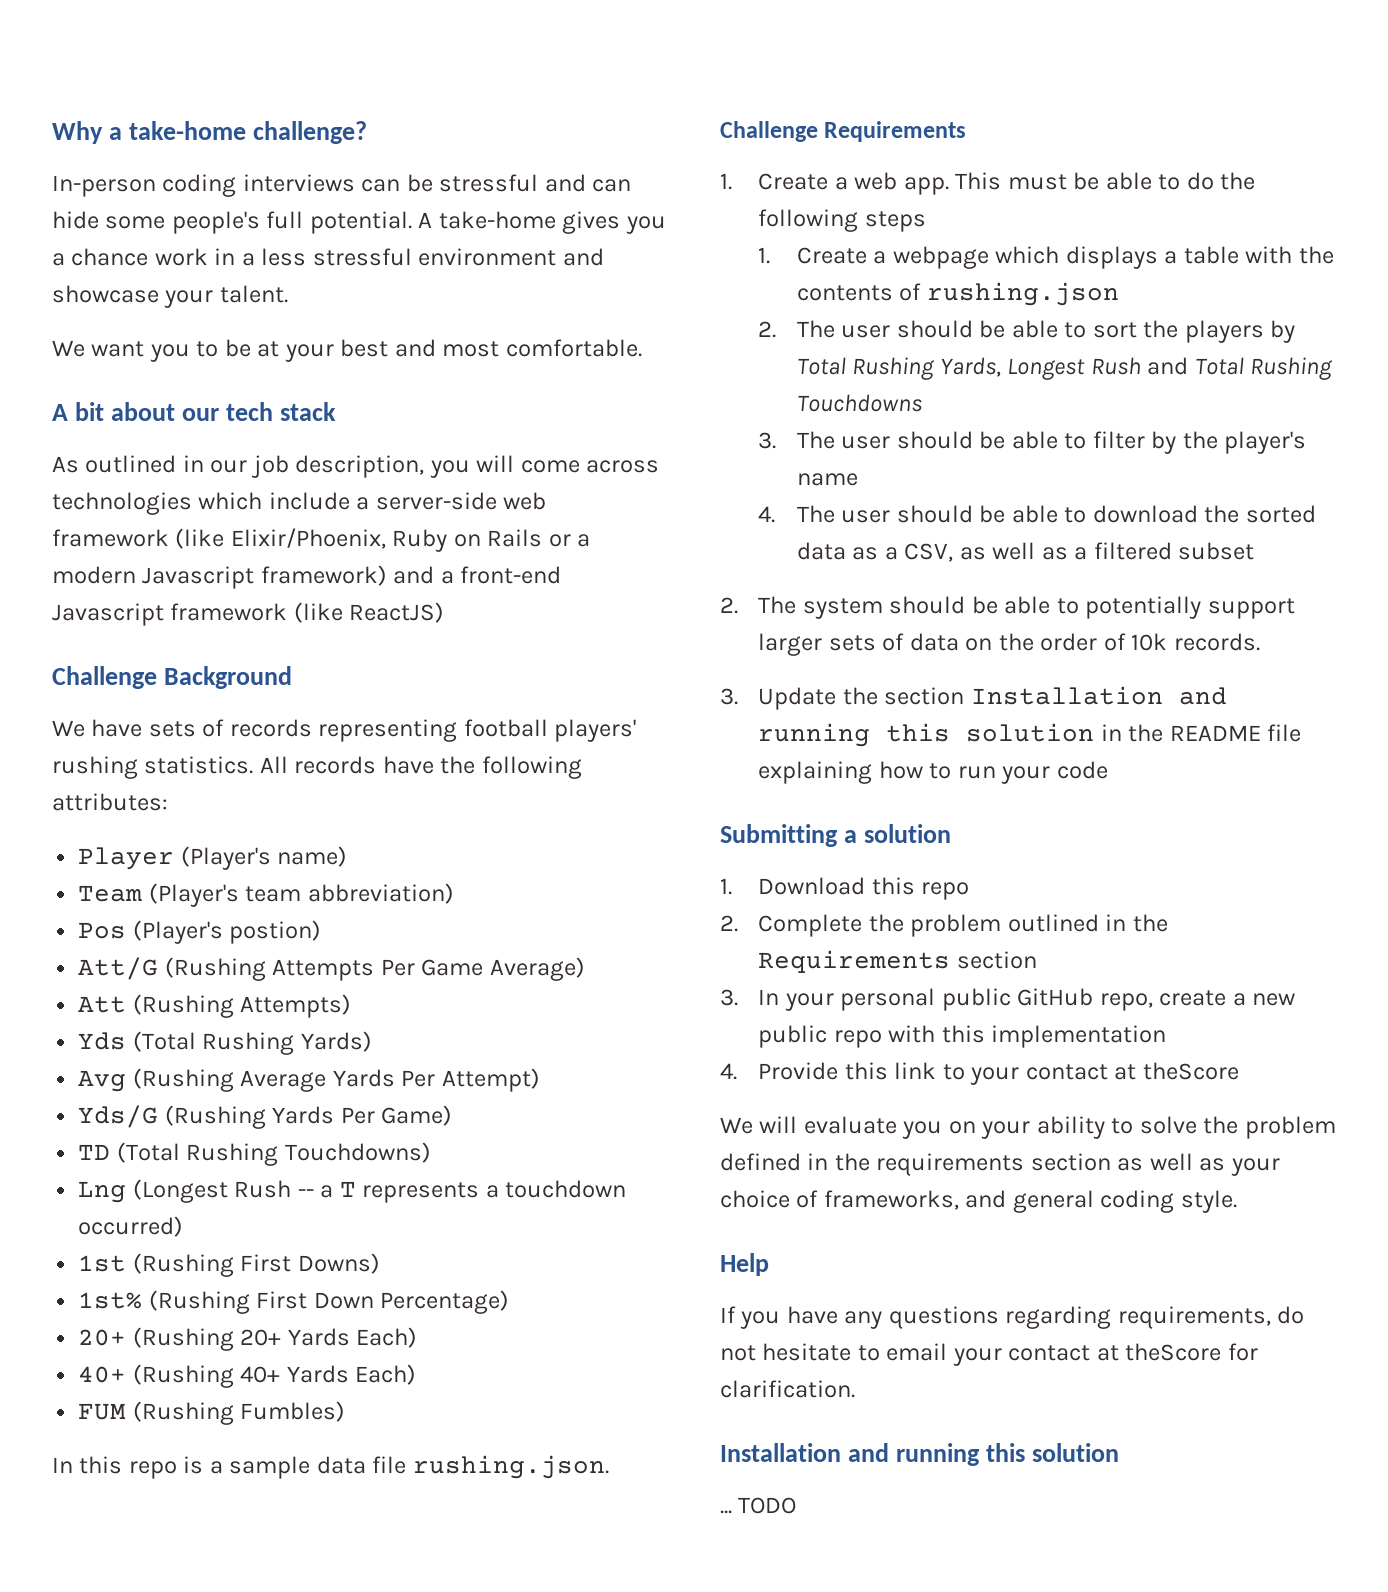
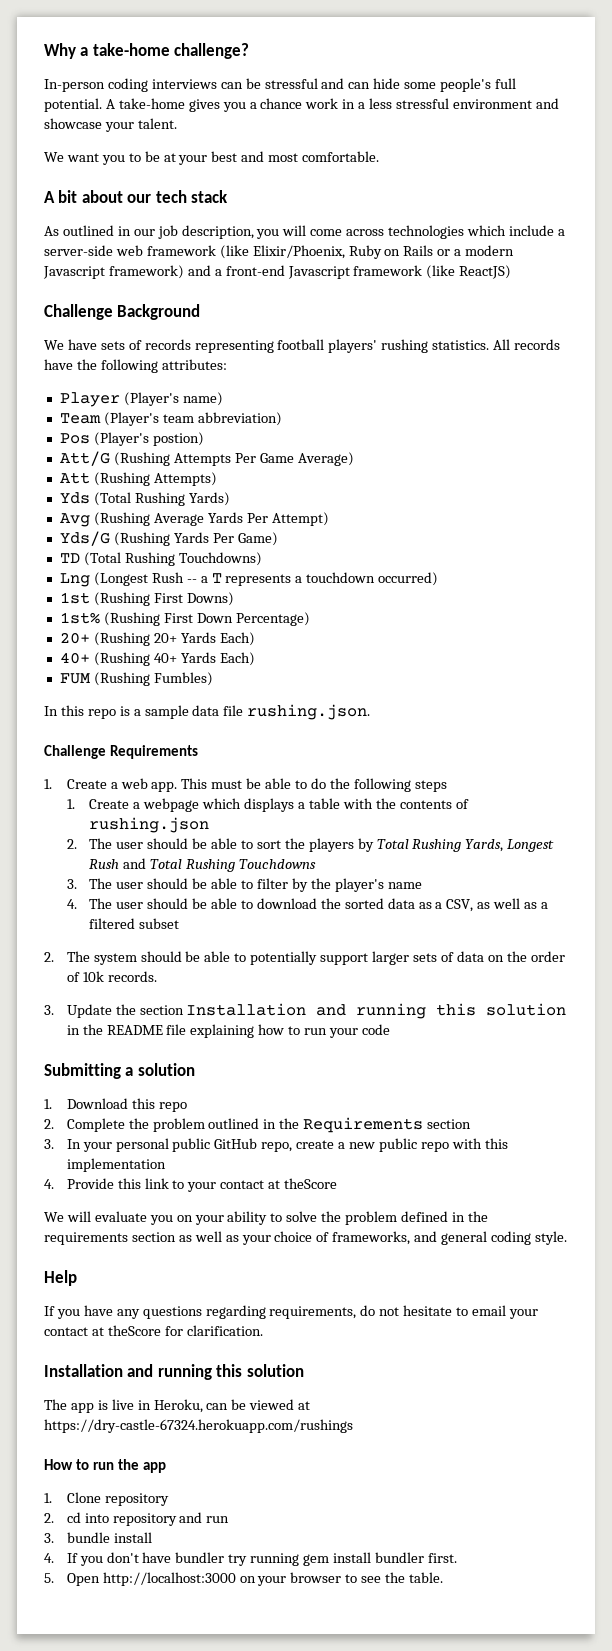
[720,1497,797,1514] ... TODO -> [44,1399,311,1413] [44,1419,353,1433] [44,1459,167,1473] [44,1492,169,1506] [44,1512,230,1526] [44,1532,152,1543] [44,1552,457,1566] [44,1572,444,1586] The app is live in Heroku, can be viewed at https://dry-castle-67324.herokuapp.com/rushings // How to run the app // 1. Clone repository // 2. cd into repository and run // 3. bundle install // 4. If you don't have bundler try running gem install bundler first. // 5. Open http://localhost:3000 on your browser to see the table.

